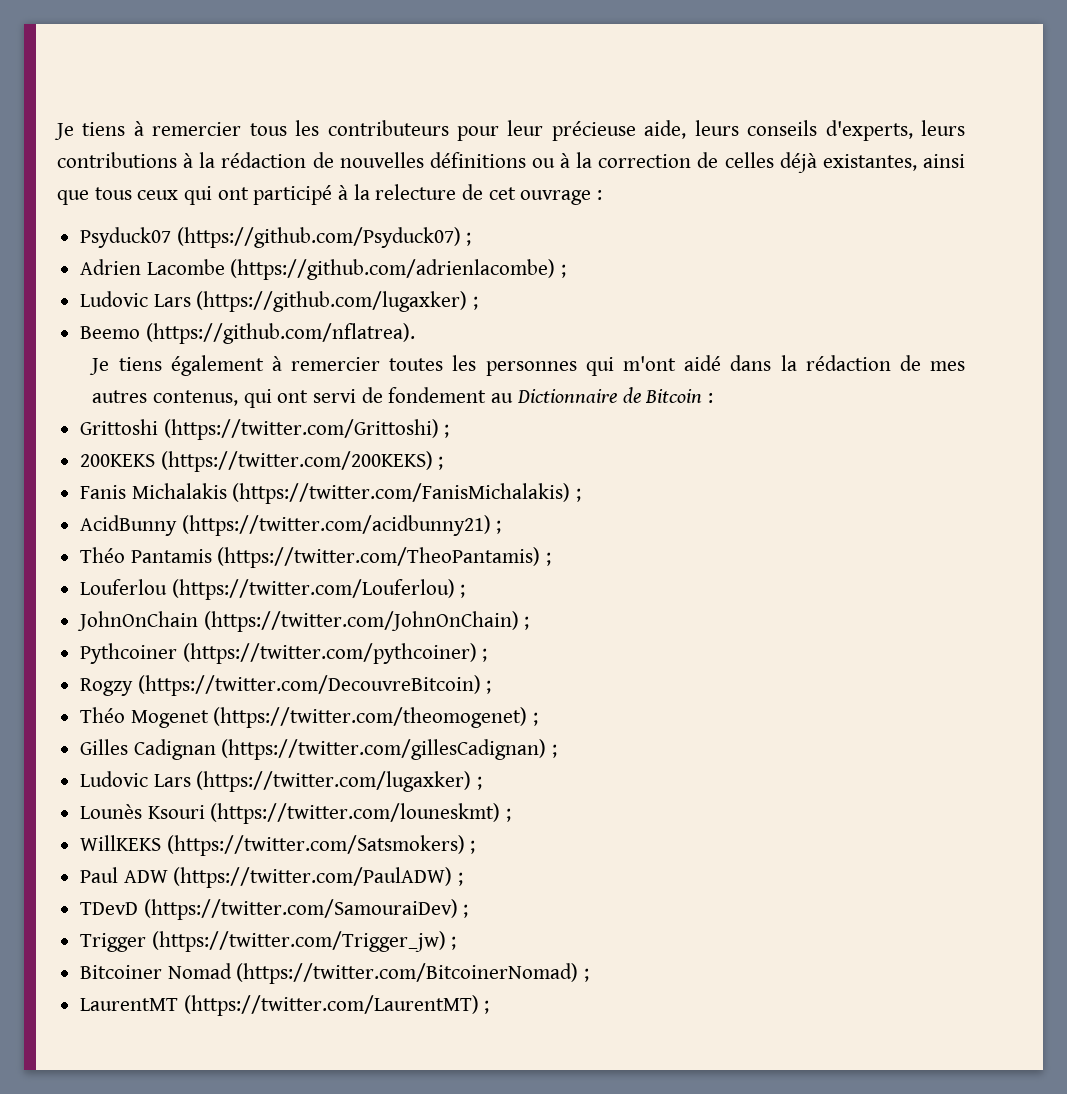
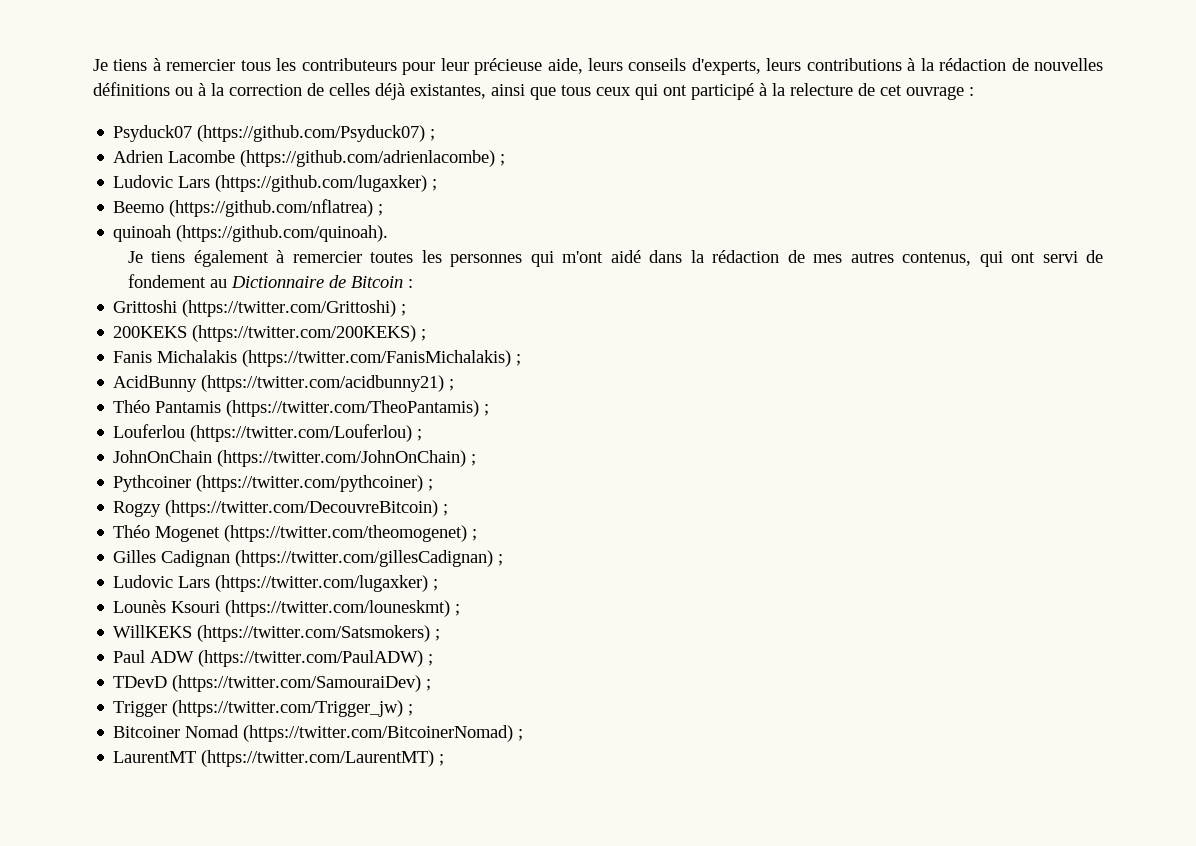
[145,323,415,344] (https://github.com/nflatrea). -> [169,199,384,217] [113,225,389,242] (https://github.com/nflatrea) ; // quinoah (https://github.com/quinoah).

